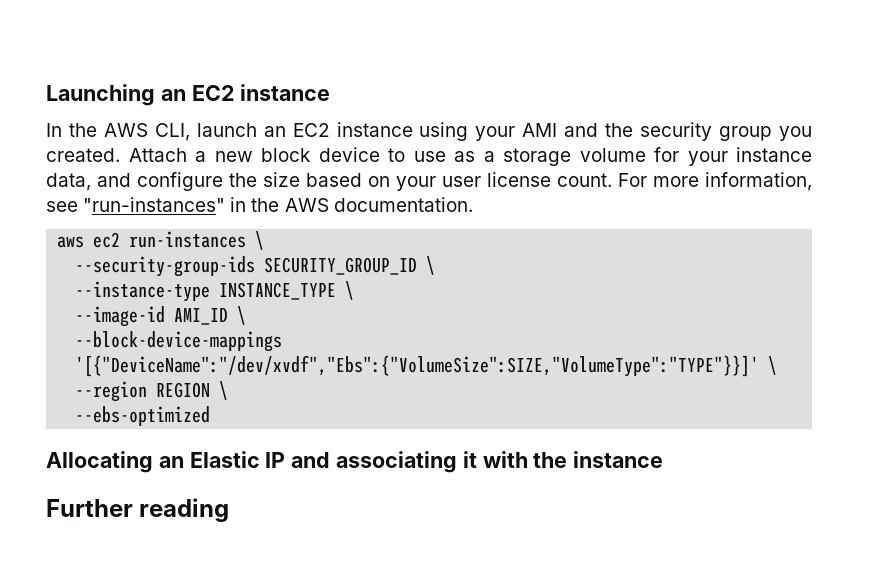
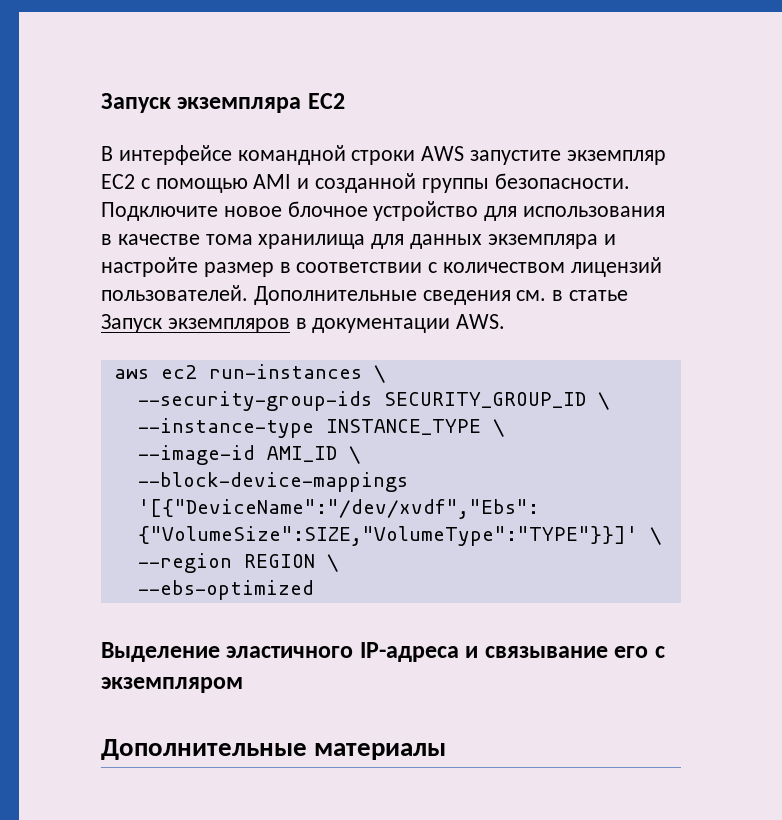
[46,84,331,106] [46,122,812,141] [46,147,812,166] [46,172,812,191] [46,197,473,212] Launching an EC2 instance // In the AWS CLI, launch an EC2 instance using your AMI and the security group you created. Attach a new block device to use as a storage volume for your instance data, and configure the size based on your user license count. For more information, see "run-instances" in the AWS documentation. -> [101,93,345,113] [101,145,666,165] [101,173,630,193] [101,201,666,221] [101,234,616,249] [101,257,662,277] [101,285,629,305] [101,314,506,333] Запуск экземпляра EC2 // В интерфейсе командной строки AWS запустите экземпляр EC2 с помощью AMI и созданной группы безопасности. Подключите новое блочное устройство для использования в качестве тома хранилища для данных экземпляра и настройте размер в соответствии с количеством лицензий пользователей. Дополнительные сведения см. в статье Запуск экземпляров в документации AWS.
[46,451,664,473] [46,498,230,522] Allocating an Elastic IP and associating it with the instance // Further reading -> [101,642,665,662] [101,677,243,693] [101,739,447,760] Выделение эластичного IP-адреса и связывание его с экземпляром // Дополнительные материалы

